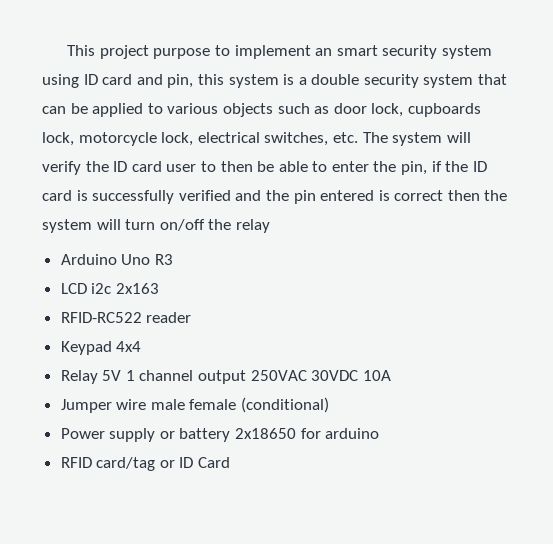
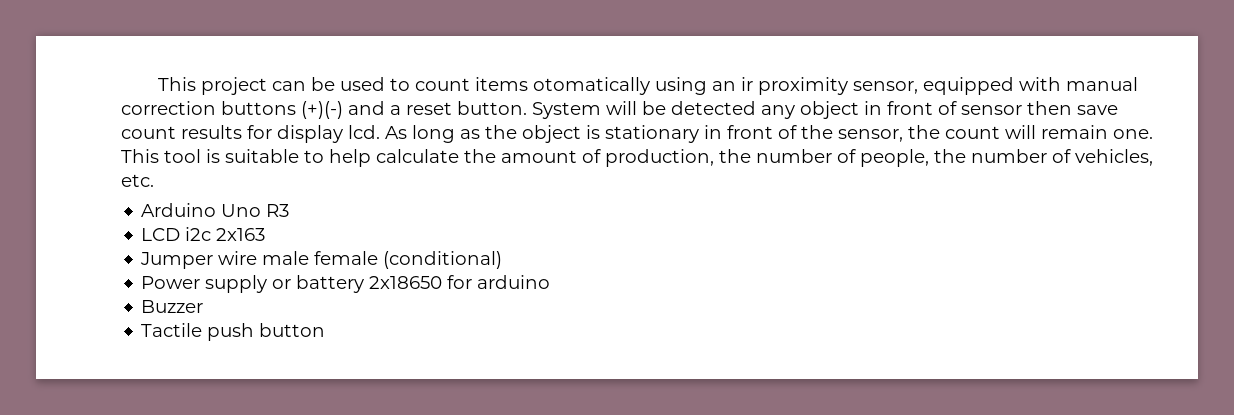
[153,45,493,59] [42,74,508,88] [42,103,481,117] [42,132,471,146] [42,161,487,175] [42,190,508,204] [42,219,270,233] purpose to implement an smart security system using ID card and pin, this system is a double security system that can be applied to various objects such as door lock, cupboards lock, motorcycle lock, electrical switches, etc. The system will verify the ID card user to then be able to enter the pin, if the ID card is successfully verified and the pin entered is correct then the system will turn on/off the relay -> [271,77,1138,95] [121,101,1118,119] [121,125,1153,143] [121,149,1153,167] [121,174,154,187] can be used to count items otomatically using an ir proximity sensor, equipped with manual correction buttons (+)(-) and a reset button. System will be detected any object in front of sensor then save count results for display lcd. As long as the object is stationary in front of the sensor, the count will remain one. This tool is suitable to help calculate the amount of production, the number of people, the number of vehicles, etc.
[60,312,192,323] [60,341,142,355] [60,370,391,384] // RFID-RC522 reader // Keypad 4x4 // Relay 5V 1 channel output 250VAC 30VDC 10A -> (266, 234) none
[60,457,231,471] RFID card/tag or ID Card -> [141,300,204,313] [141,323,326,341] Buzzer // Tactile push button

